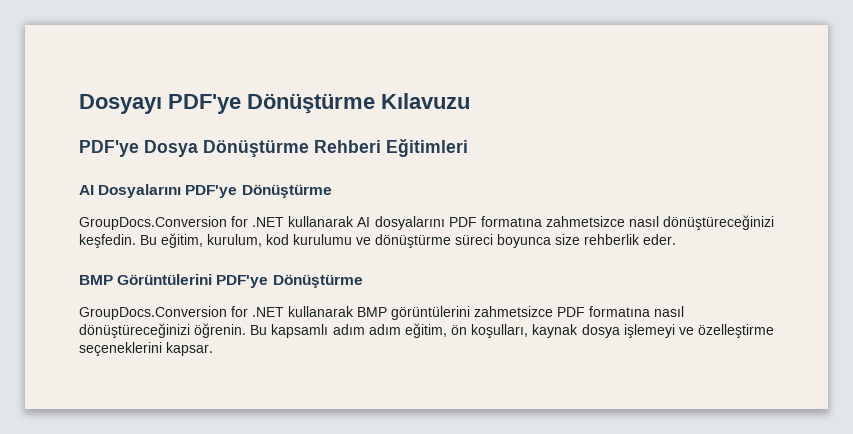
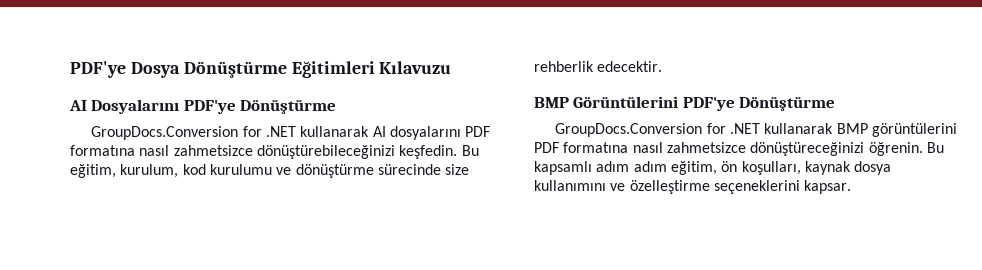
[79,93,470,114] Dosyayı PDF'ye Dönüştürme Kılavuzu // -> (70, 69) none
[314,140,381,153] Rehberi -> (287, 69) none
(468, 148) none -> [379,61,452,74] Kılavuzu
[545,215,775,230] zahmetsizce nasıl dönüştüreceğinizi -> [139,145,395,159] nasıl zahmetsizce dönüştürebileceğinizi
[455,234,551,248] süreci boyunca -> [377,164,441,175] sürecinde
[643,234,676,245] eder. -> [597,61,663,72] edecektir.
[474,306,684,317] zahmetsizce PDF formatına nasıl -> [534,142,746,153] PDF formatına nasıl zahmetsizce
[623,324,675,338] işlemeyi -> [534,180,606,191] kullanımını

